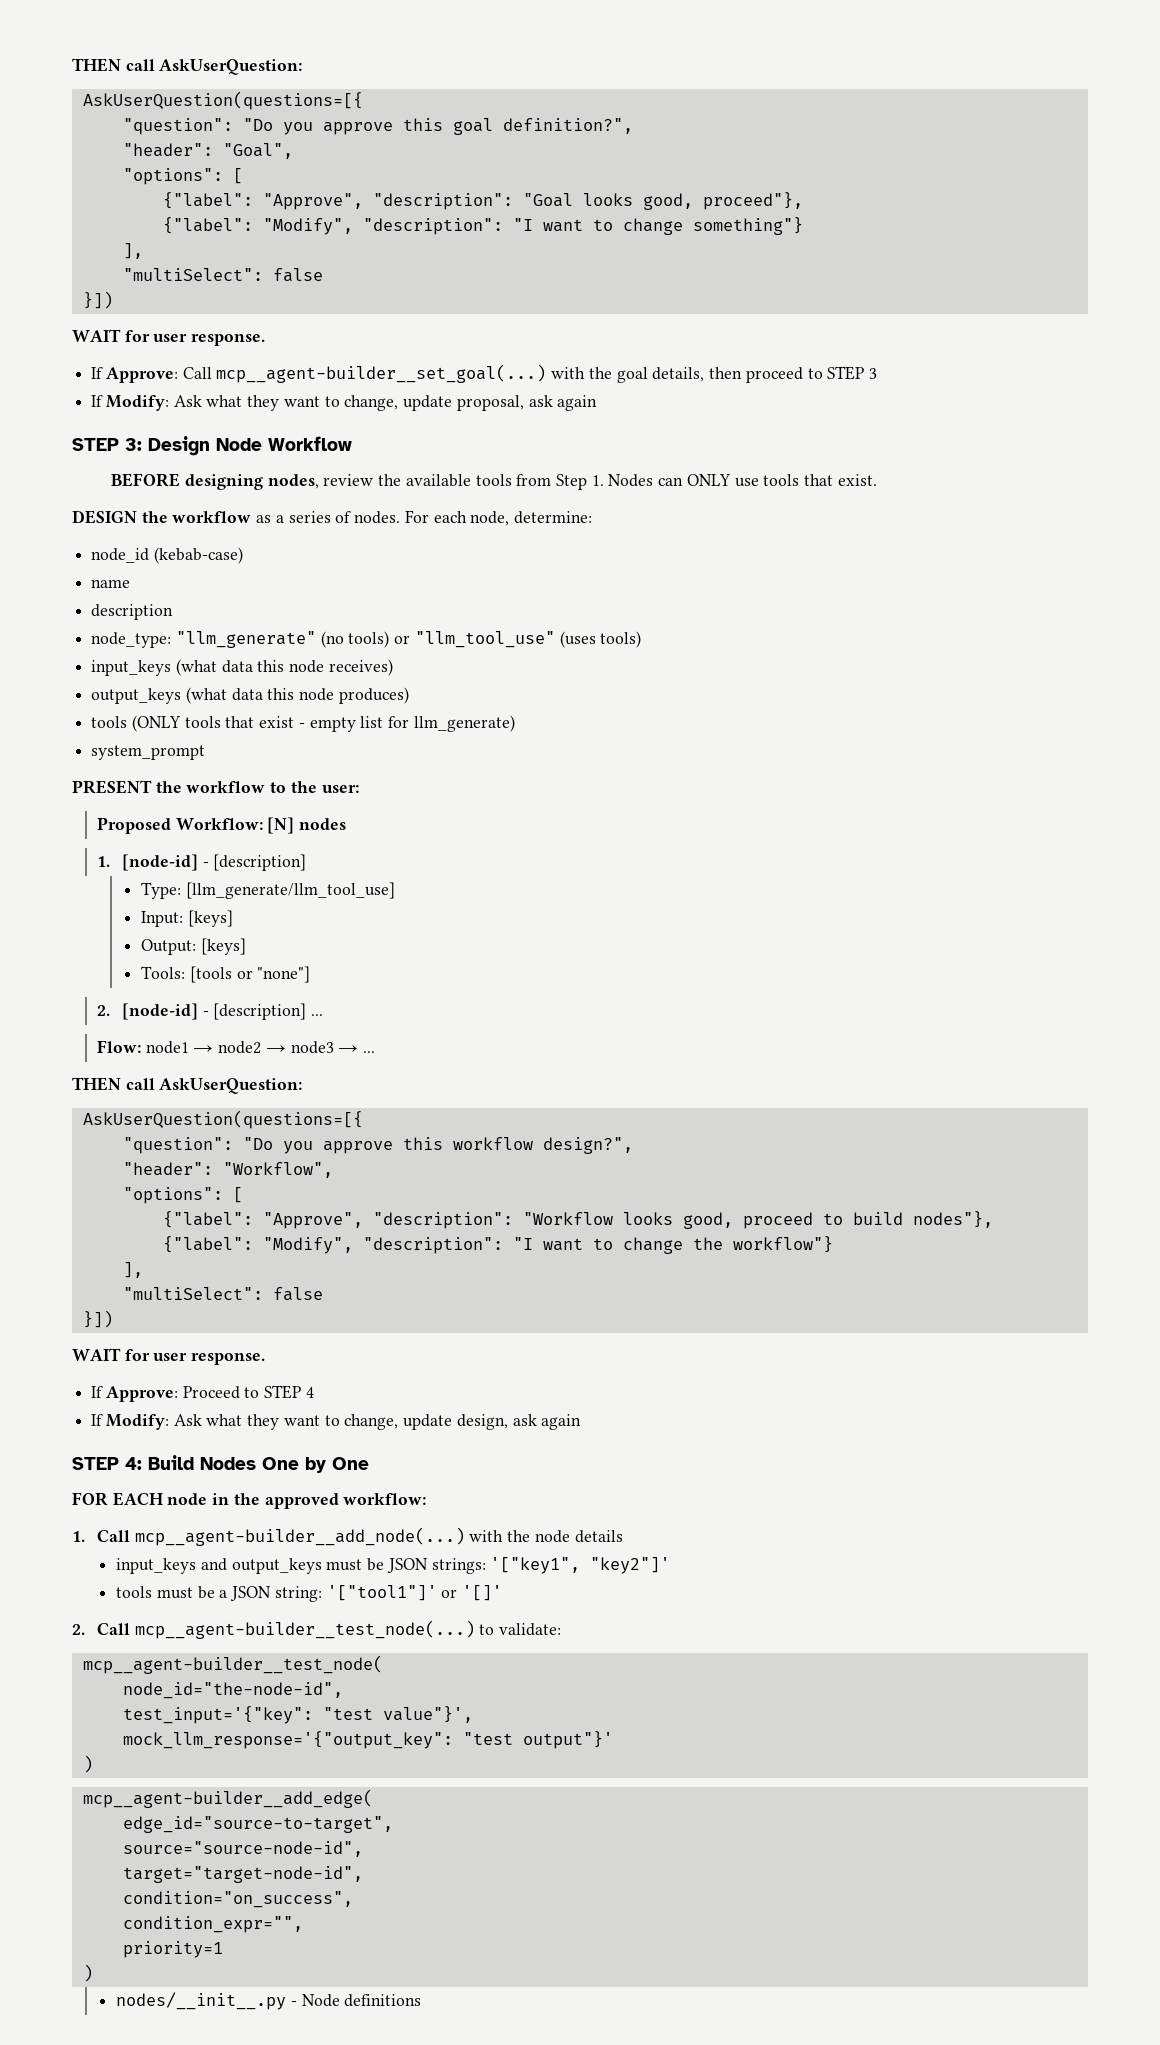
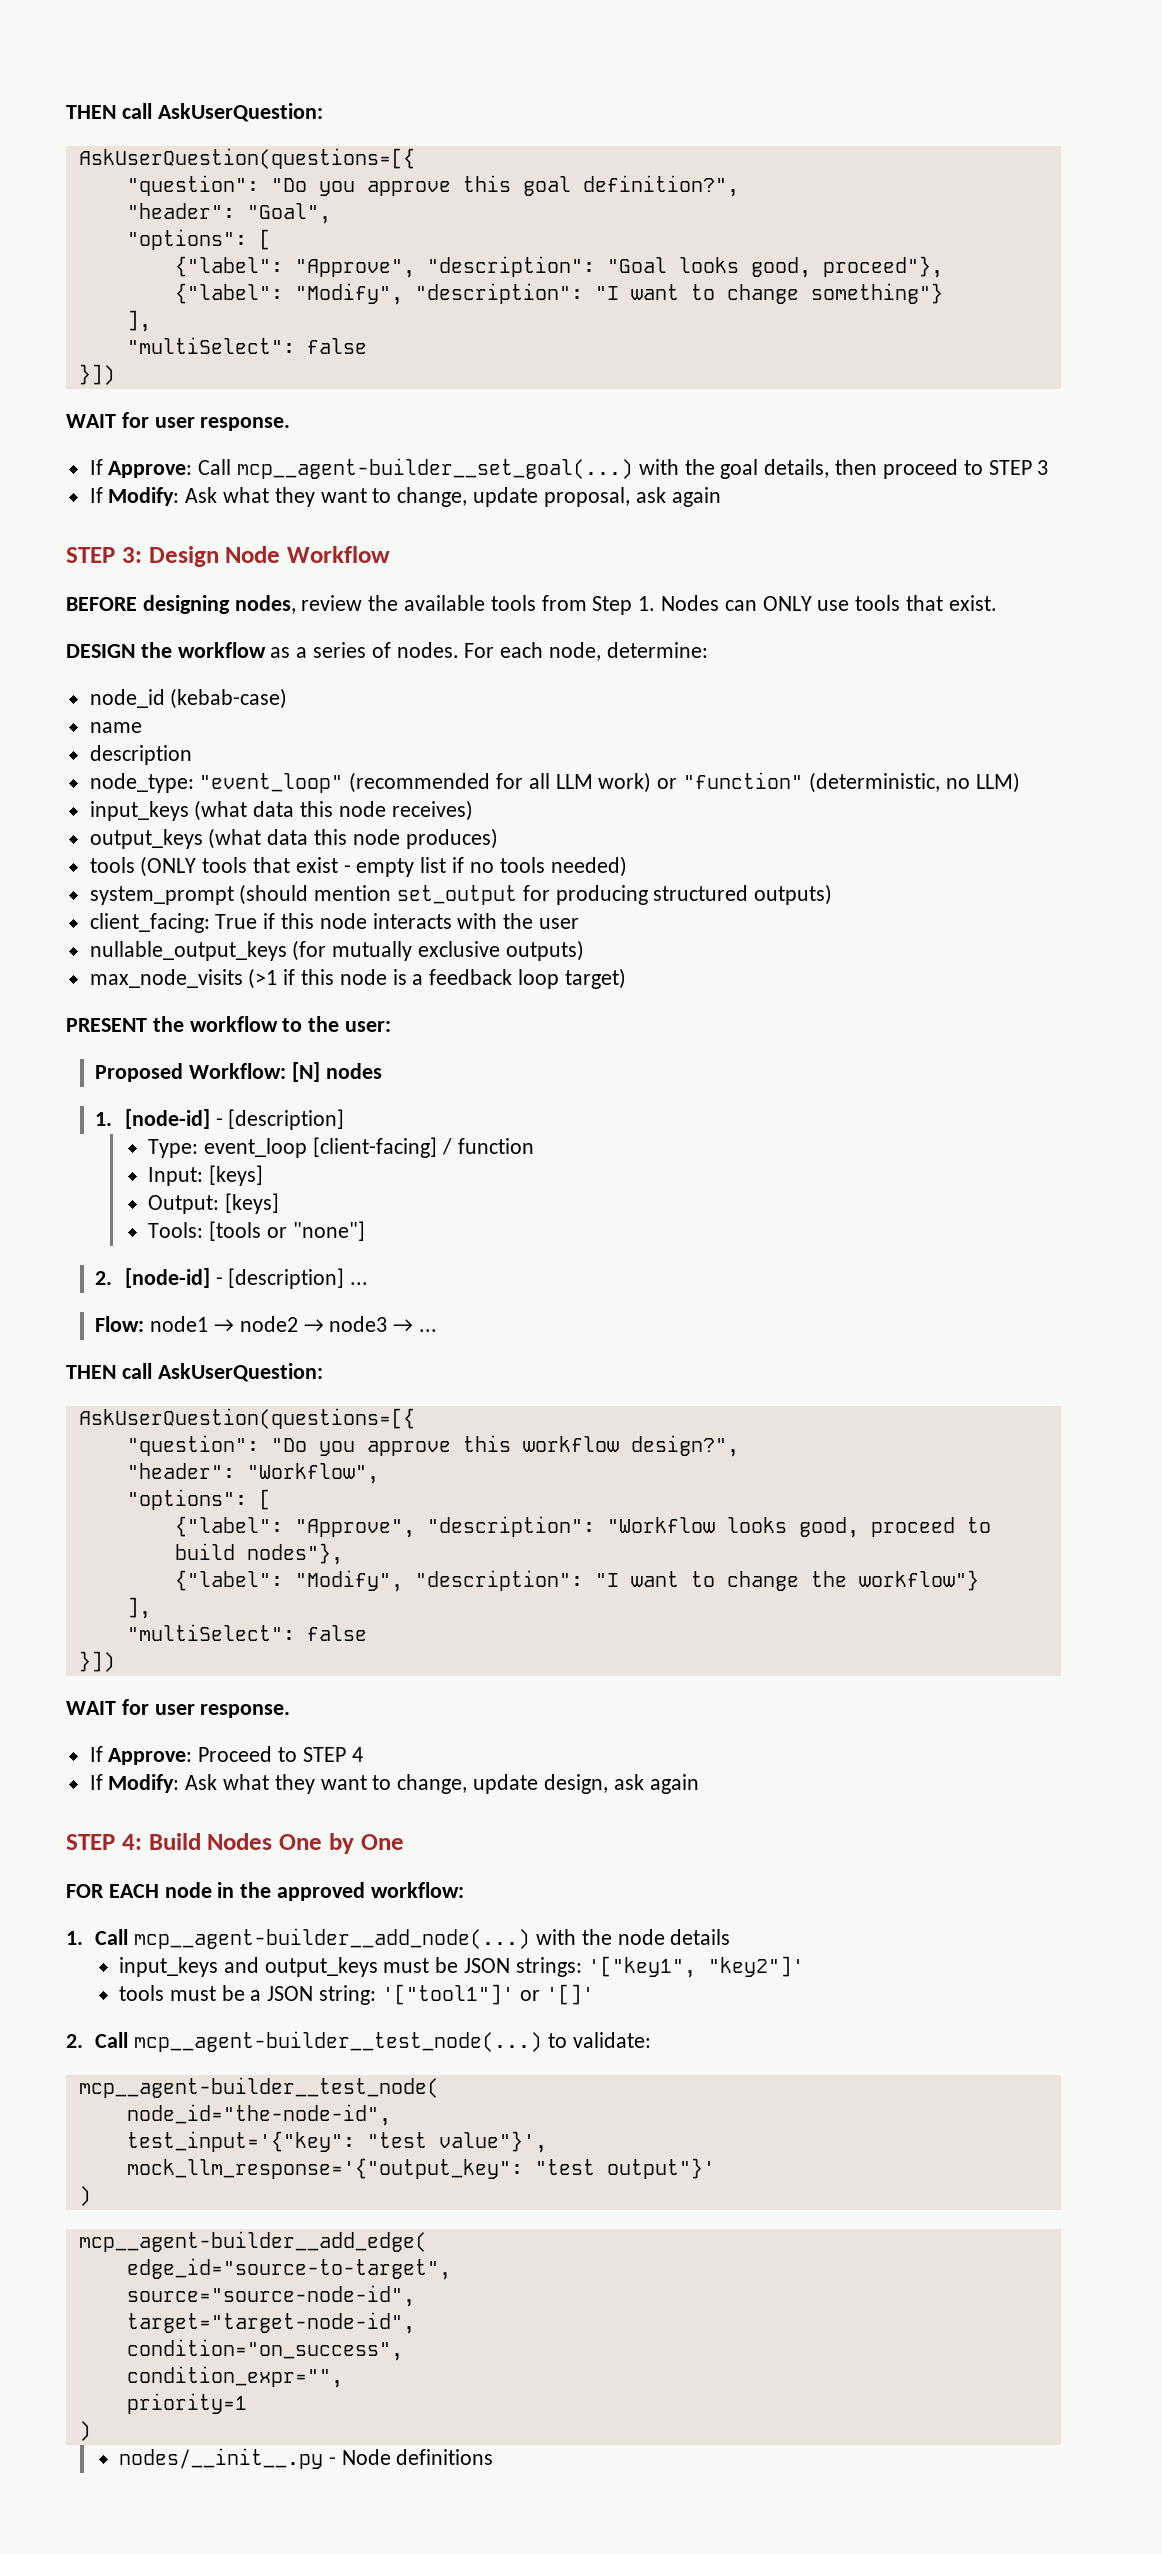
[175,631,642,648] "llm_generate" (no tools) or "llm_tool_use" (uses tools) -> [199,772,1020,793] "event_loop" (recommended for all LLM work) or "function" (deterministic, no LLM)
[388,715,515,732] [91,745,206,760] for llm_generate) // system_prompt -> [452,856,627,877] [89,884,833,905] [89,913,580,933] [89,940,584,961] [89,968,626,989] if no tools needed) // system_prompt (should mention set_output for producing structured outputs) // client_facing: True if this node interacts with the user // nullable_output_keys (for mutually exclusive outputs) // max_node_visits (>1 if this node is a feedback loop target)
[185,882,395,899] [llm_generate/llm_tool_use] -> [204,1137,534,1158] event_loop [client-facing] / function

